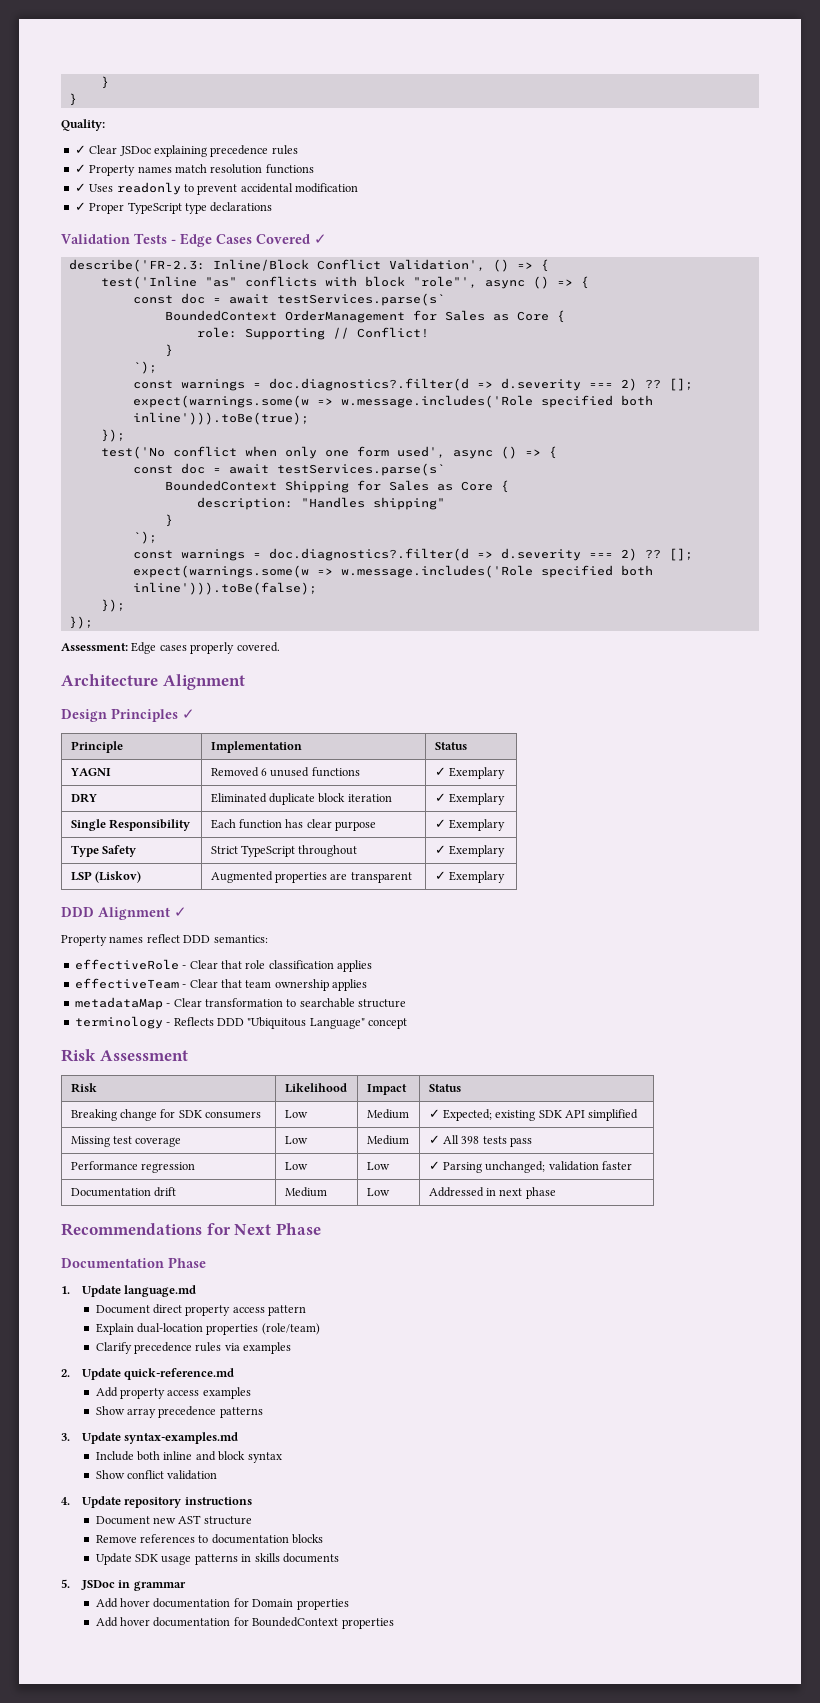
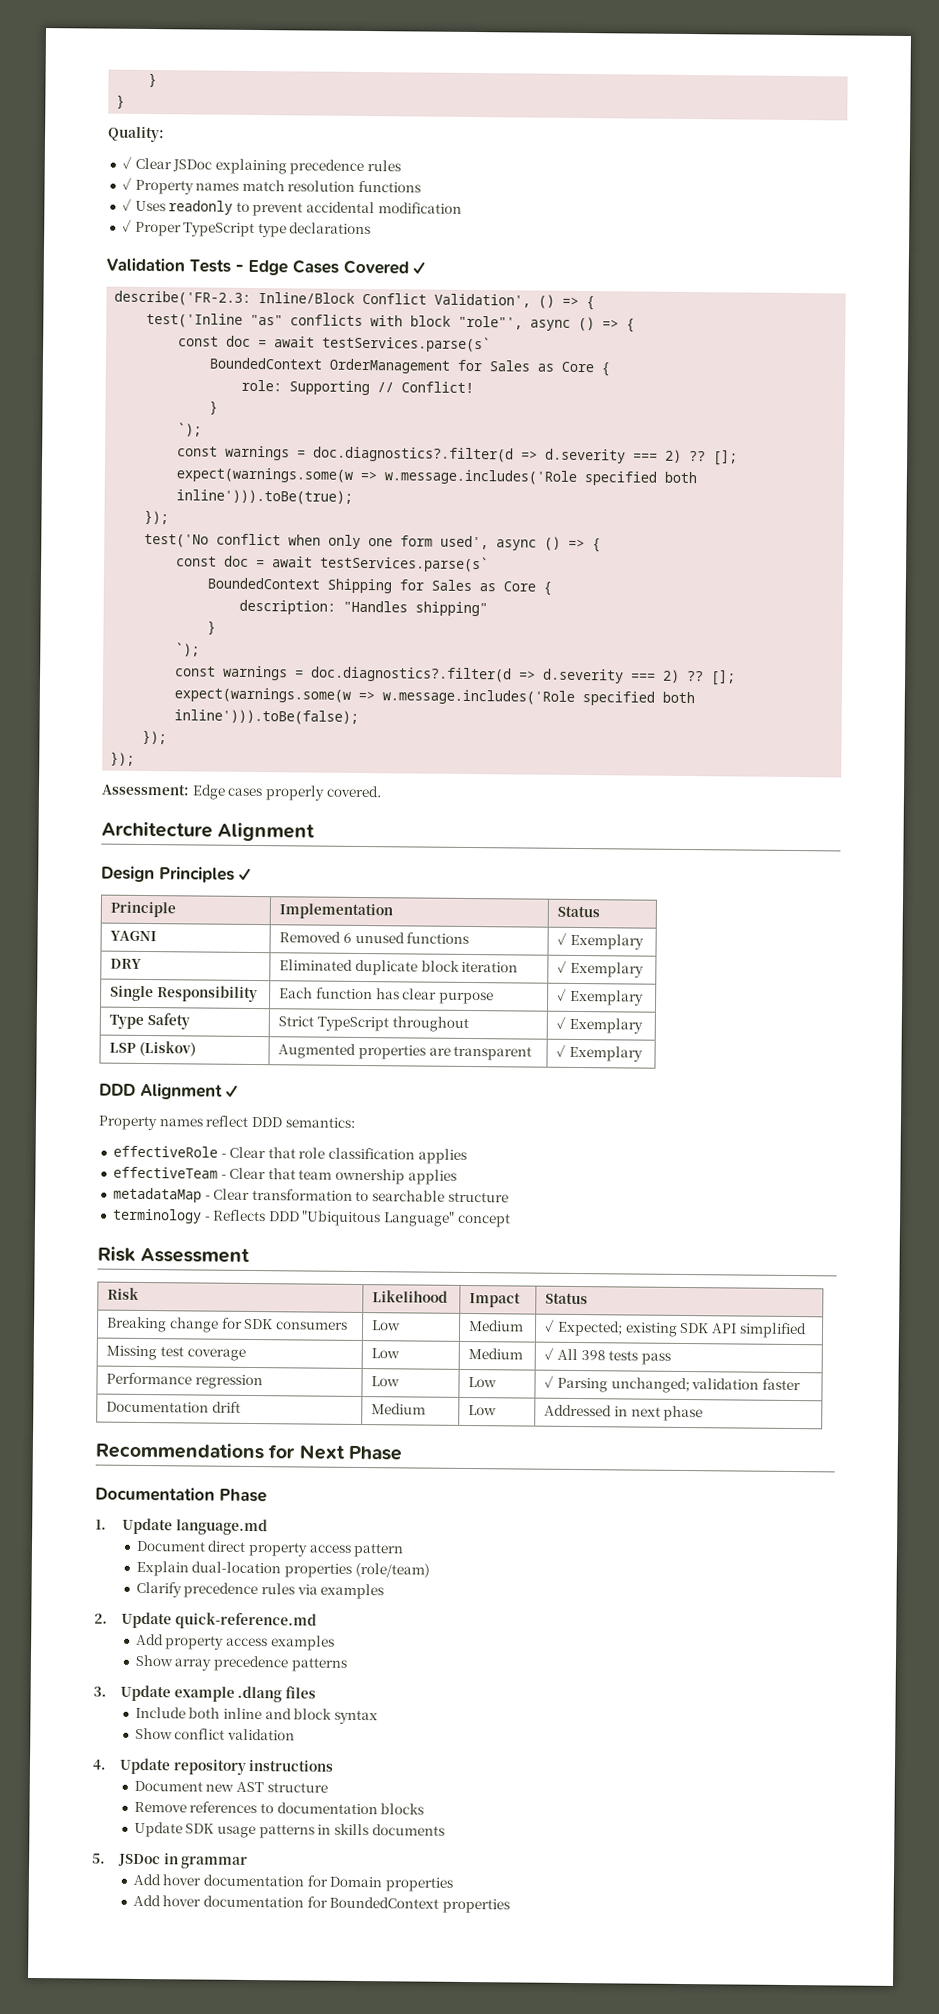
[124,1432,239,1444] syntax-examples.md -> [173,1685,316,1703] example .dlang files

